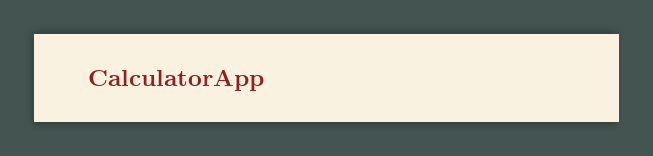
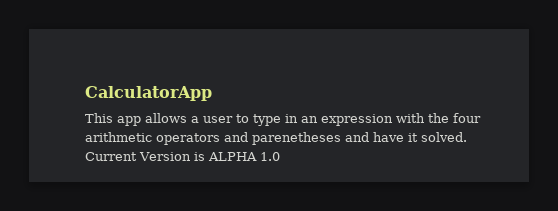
(264, 80) none -> [85,113,481,126] [85,132,467,145] [85,152,280,161] // This app allows a user to type in an expression with the four arithmetic operators and parenetheses and have it solved. Current Version is ALPHA 1.0

